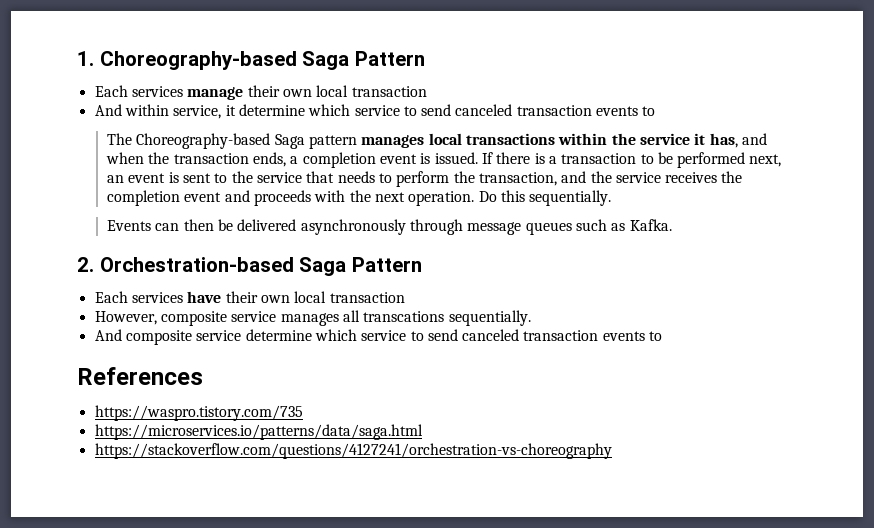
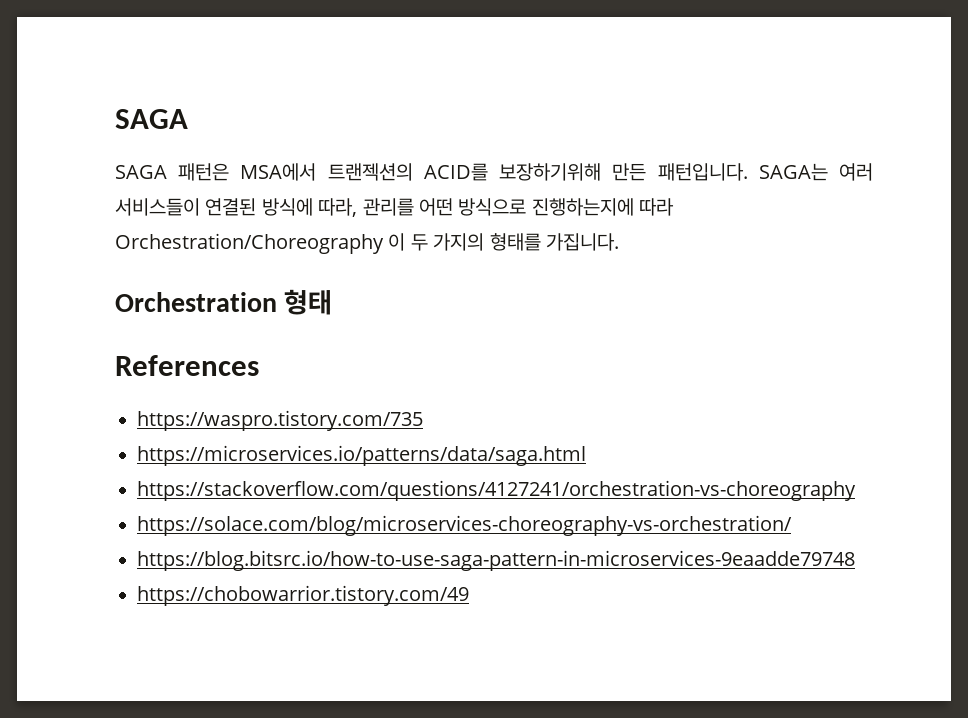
[77,51,425,70] [94,85,427,100] [94,104,656,119] [107,133,767,149] [106,152,782,168] [107,171,743,187] [107,190,612,206] [107,219,672,235] [77,257,422,276] [94,291,405,303] [94,310,531,326] [94,329,663,345] 1. Choreography-based Saga Pattern // Each services manage their own local transaction // And within service, it determine which service to send canceled transaction events to // The Choreography-based Saga pattern manages local transactions within the service it has, and when the transaction ends, a completion event is issued. If there is a transaction to be performed next, an event is sent to the service that needs to perform the transaction, and the service receives the completion event and proceeds with the next operation. Do this sequentially. // Events can then be delivered asynchronously through message queues such as Kafka. // 2. Orchestration-based Saga Pattern // Each services have their own local transaction // However, composite service manages all transcations sequentially. // And composite service determine which service to send canceled transaction events to -> [115,109,188,129] [115,163,873,181] [115,198,675,217] [115,233,619,254] [115,289,333,315] SAGA // SAGA 패턴은 MSA에서 트랜젝션의 ACID를 보장하기위해 만든 패턴입니다. SAGA는 여러 서비스들이 연결된 방식에 따라, 관리를 어떤 방식으로 진행하는지에 따라 Orchestration/Choreography 이 두 가지의 형태를 가집니다. // Orchestration 형태
(612, 451) none -> [137,515,792,536] [137,550,855,571] [137,585,469,606] // https://solace.com/blog/microservices-choreography-vs-orchestration/ // https://blog.bitsrc.io/how-to-use-saga-pattern-in-microservices-9eaadde79748 // https://chobowarrior.tistory.com/49

